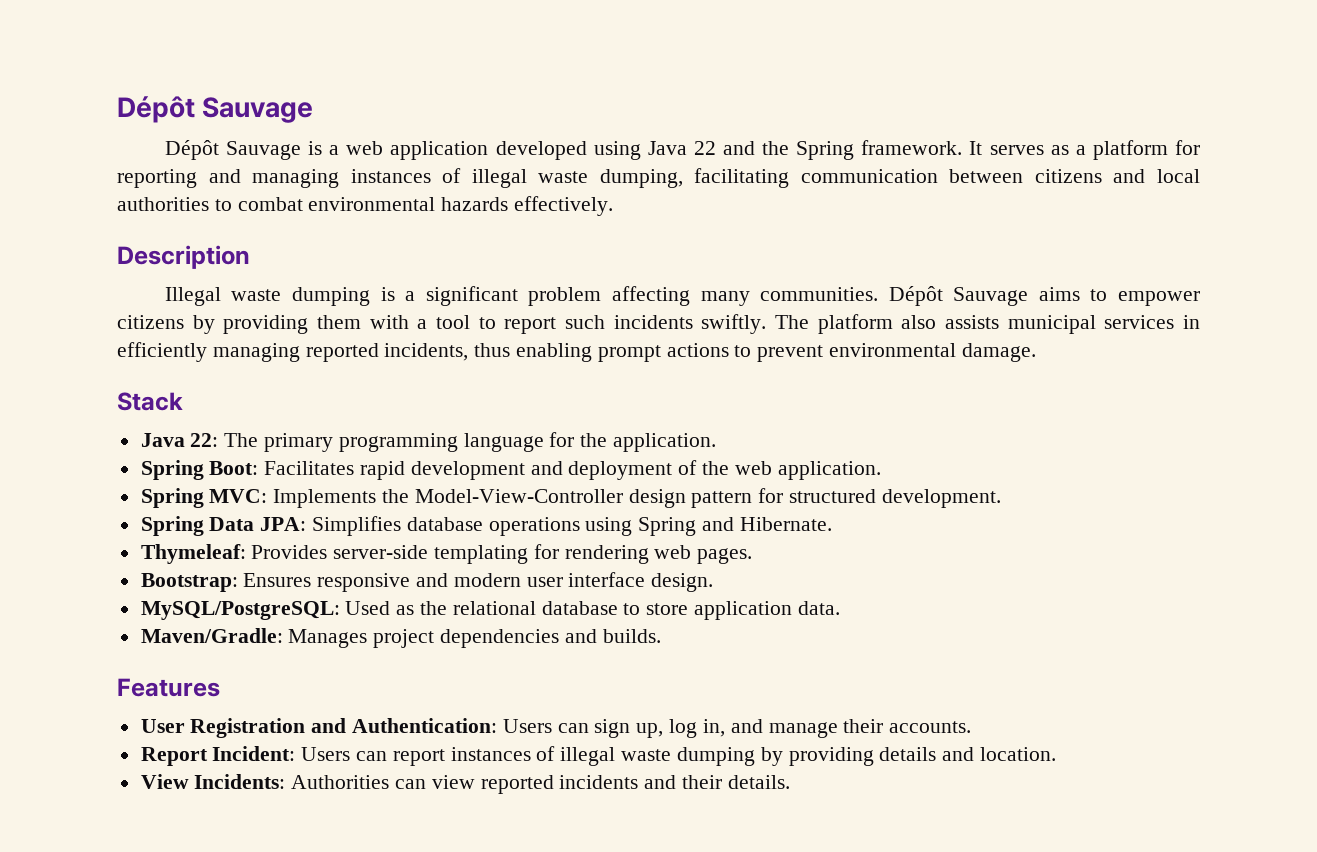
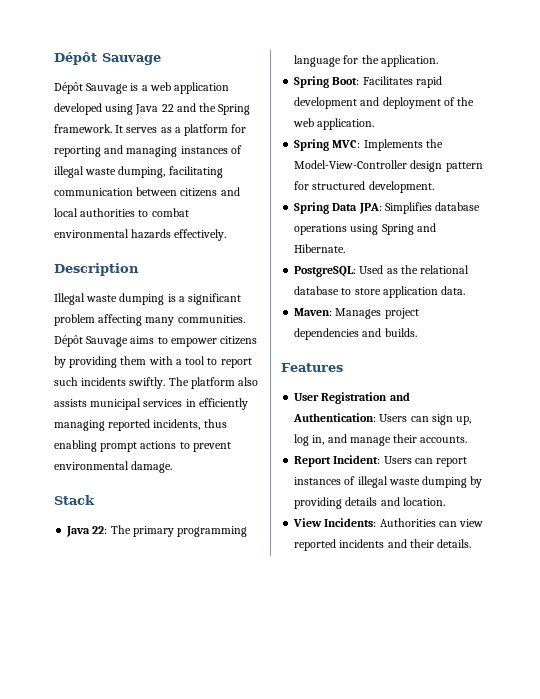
[140,544,753,564] [140,572,714,592] [140,601,340,620] Thymeleaf: Provides server-side templating for rendering web pages. // Bootstrap: Ensures responsive and modern user interface design. // MySQL/PostgreSQL: -> [294,266,357,277] PostgreSQL:
[140,628,283,643] Maven/Gradle: -> [294,308,333,316] Maven:

